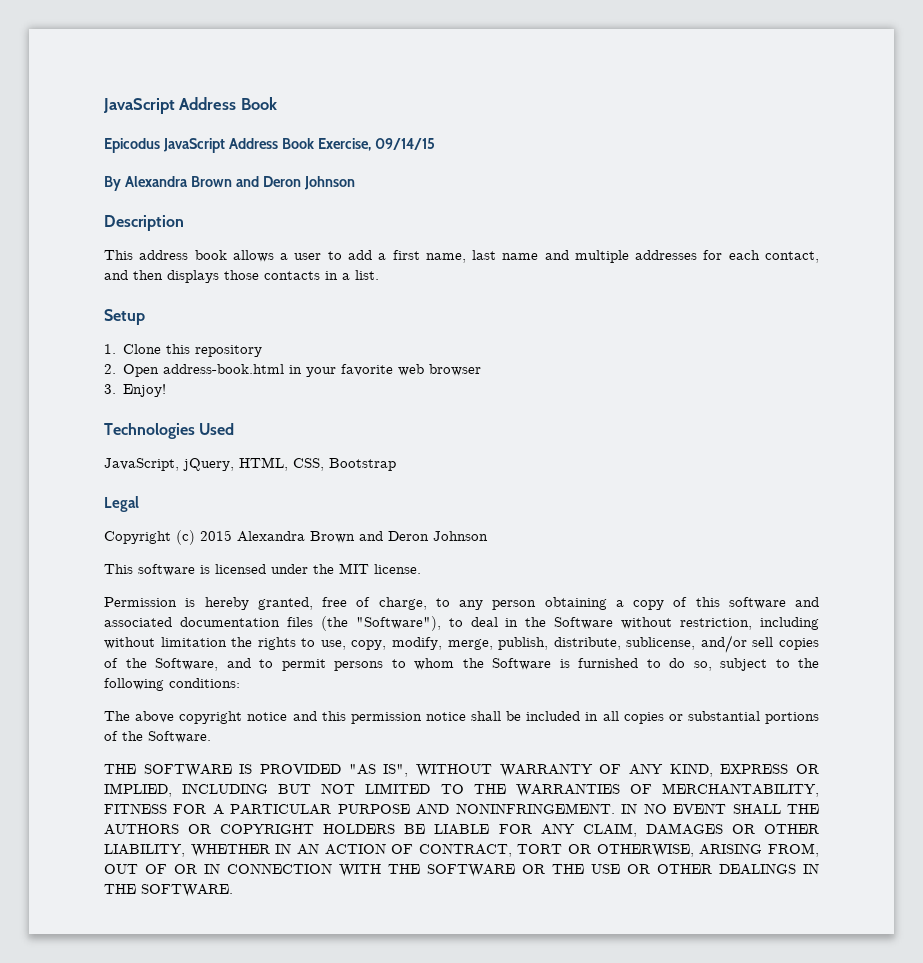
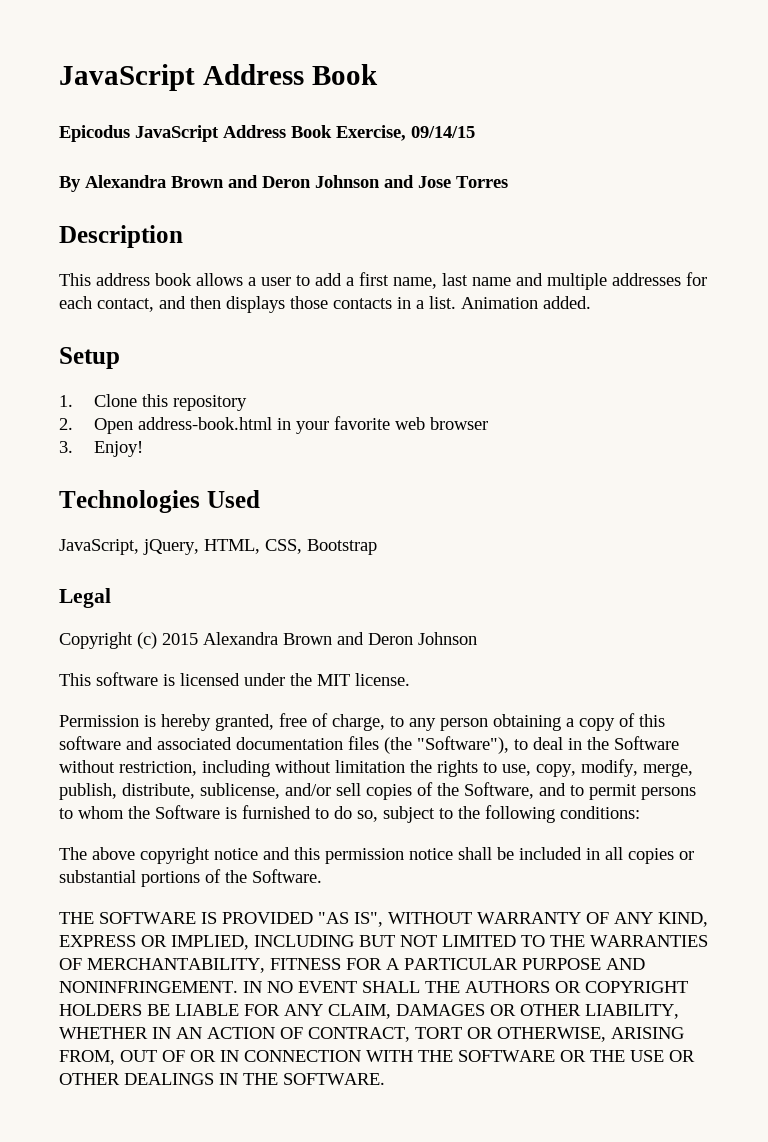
(355, 183) none -> [384,175,508,188] and Jose Torres
(379, 275) none -> [461,296,591,309] Animation added.

